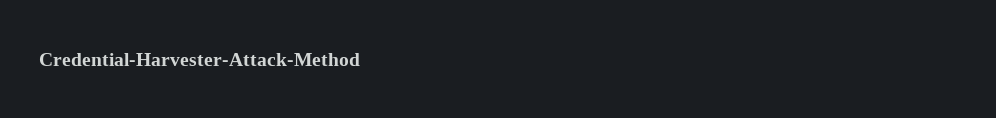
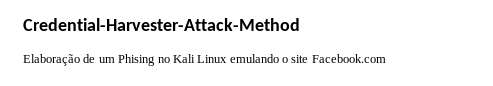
(360, 59) none -> [23,54,386,66] // Elaboração de um Phising no Kali Linux emulando o site Facebook.com

